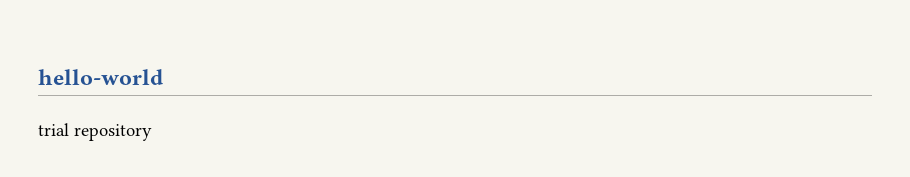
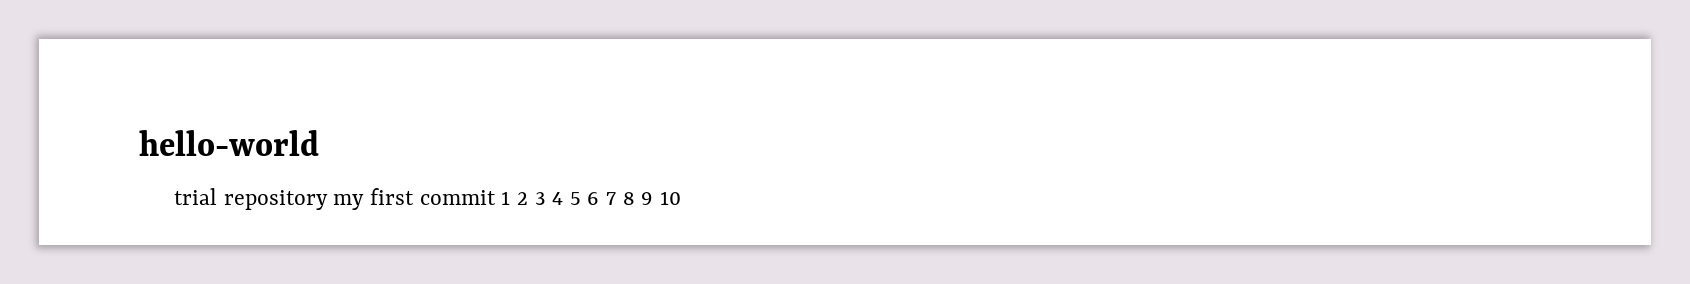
(152, 132) none -> [333,188,681,210] my first commit 1 2 3 4 5 6 7 8 9 10

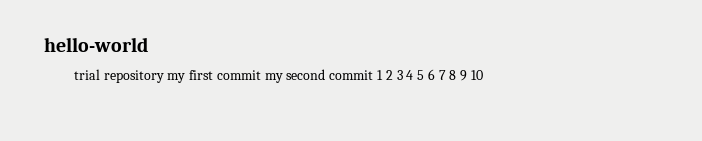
(496, 197) none -> [264,69,374,83] my second commit

